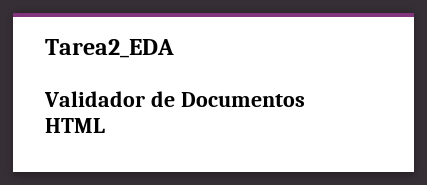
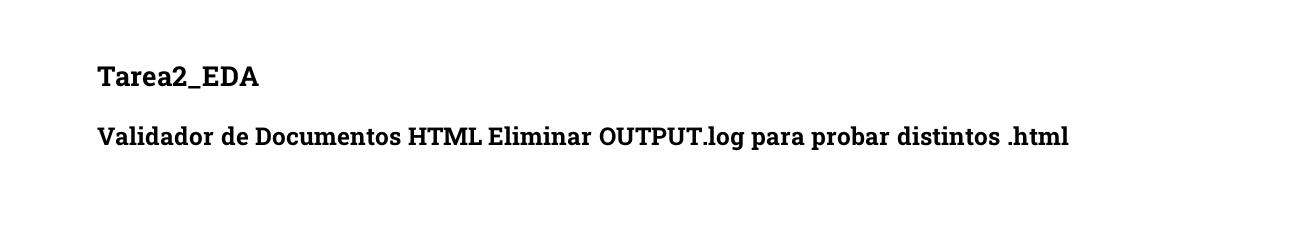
(105, 125) none -> [488,126,1069,151] Eliminar OUTPUT.log para probar distintos .html

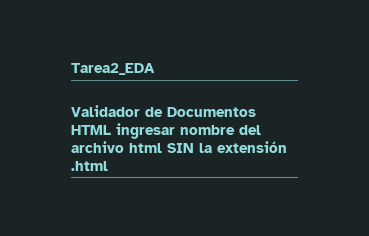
[488,126,1000,151] Eliminar OUTPUT.log para probar distintos -> [116,123,261,139] [71,141,287,153] ingresar nombre del archivo html SIN la extensión

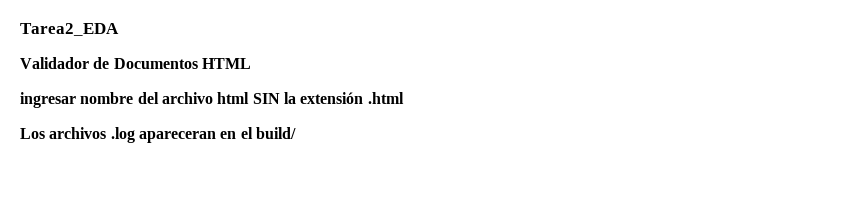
(111, 130) none -> (251, 63) //
(108, 166) none -> [20,127,296,143] // Los archivos .log apareceran en el build/

